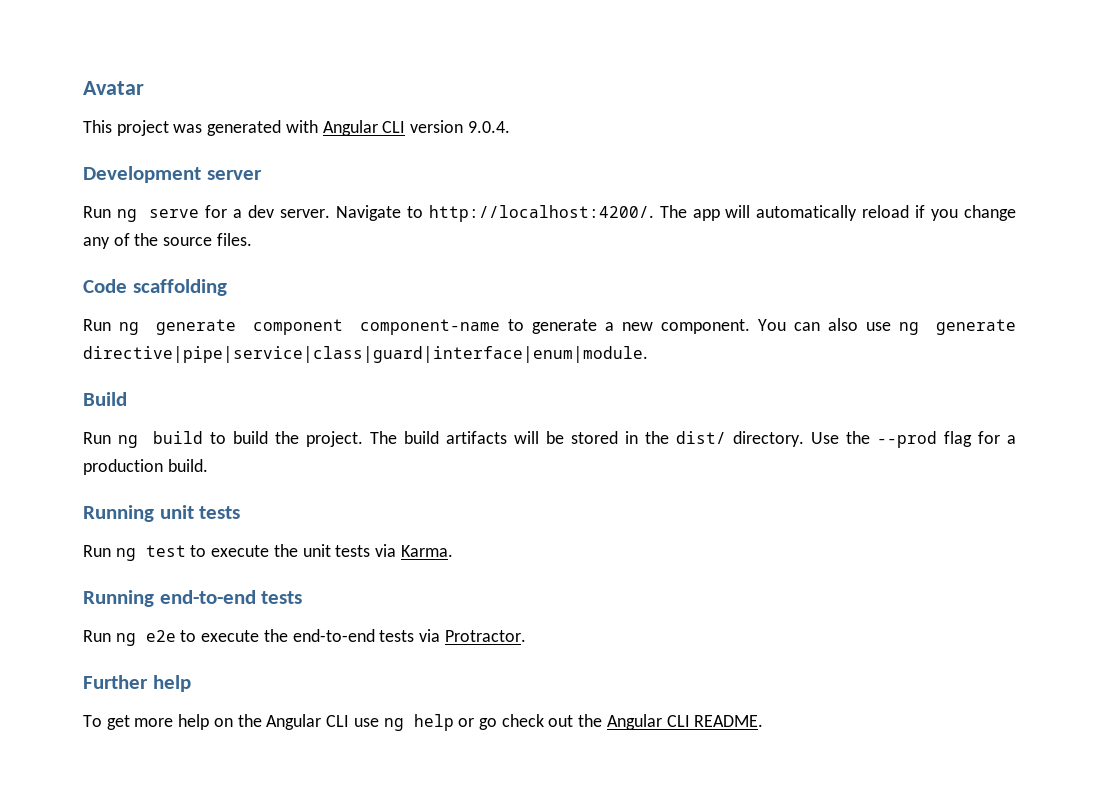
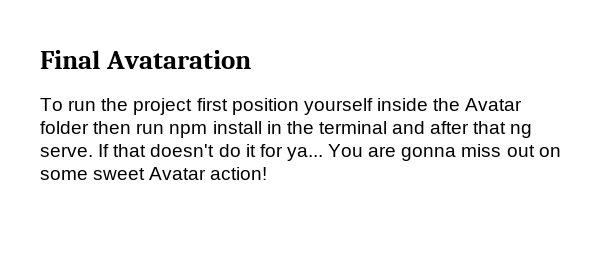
[83,81,144,95] [83,120,510,136] [83,166,262,183] [83,205,1016,222] [83,233,252,249] [83,279,227,296] [83,318,1017,335] [83,346,648,363] [83,392,127,406] [83,431,1016,448] [83,459,208,475] [83,505,241,522] [83,544,453,561] [83,590,303,607] [83,629,526,646] [83,675,191,692] [83,714,764,731] Avatar // This project was generated with Angular CLI version 9.0.4. // Development server // Run ng serve for a dev server. Navigate to http://localhost:4200/. The app will automatically reload if you change any of the source files. // Code scaffolding // Run ng generate component component-name to generate a new component. You can also use ng generate directive|pipe|service|class|guard|interface|enum|module. // Build // Run ng build to build the project. The build artifacts will be stored in the dist/ directory. Use the --prod flag for a production build. // Running unit tests // Run ng test to execute the unit tests via Karma. // Running end-to-end tests // Run ng e2e to execute the end-to-end tests via Protractor. // Further help // To get more help on the Angular CLI use ng help or go check out the Angular CLI README. -> [40,50,252,69] [40,98,523,115] [40,121,533,138] [40,144,561,161] [40,167,268,180] Final Avataration // To run the project first position yourself inside the Avatar folder then run npm install in the terminal and after that ng serve. If that doesn't do it for ya... You are gonna miss out on some sweet Avatar action!

